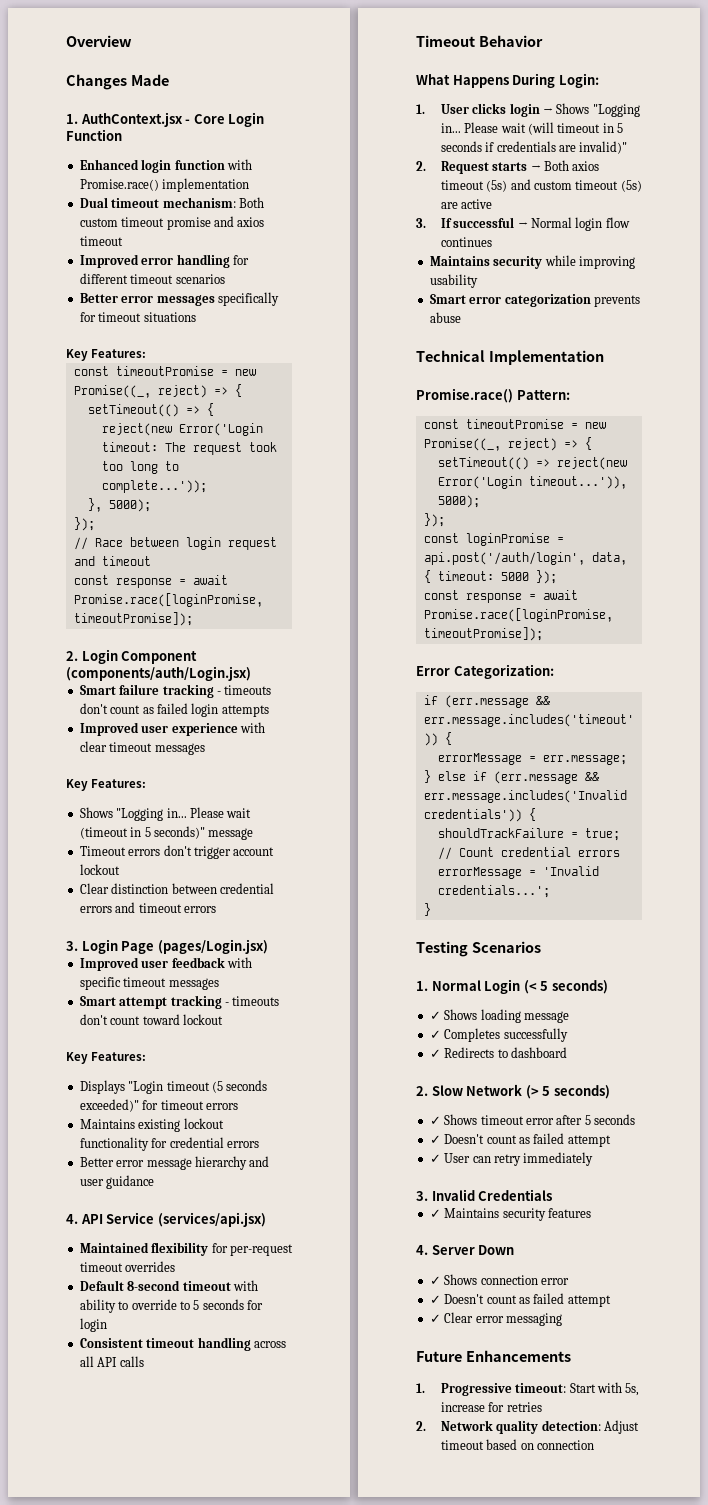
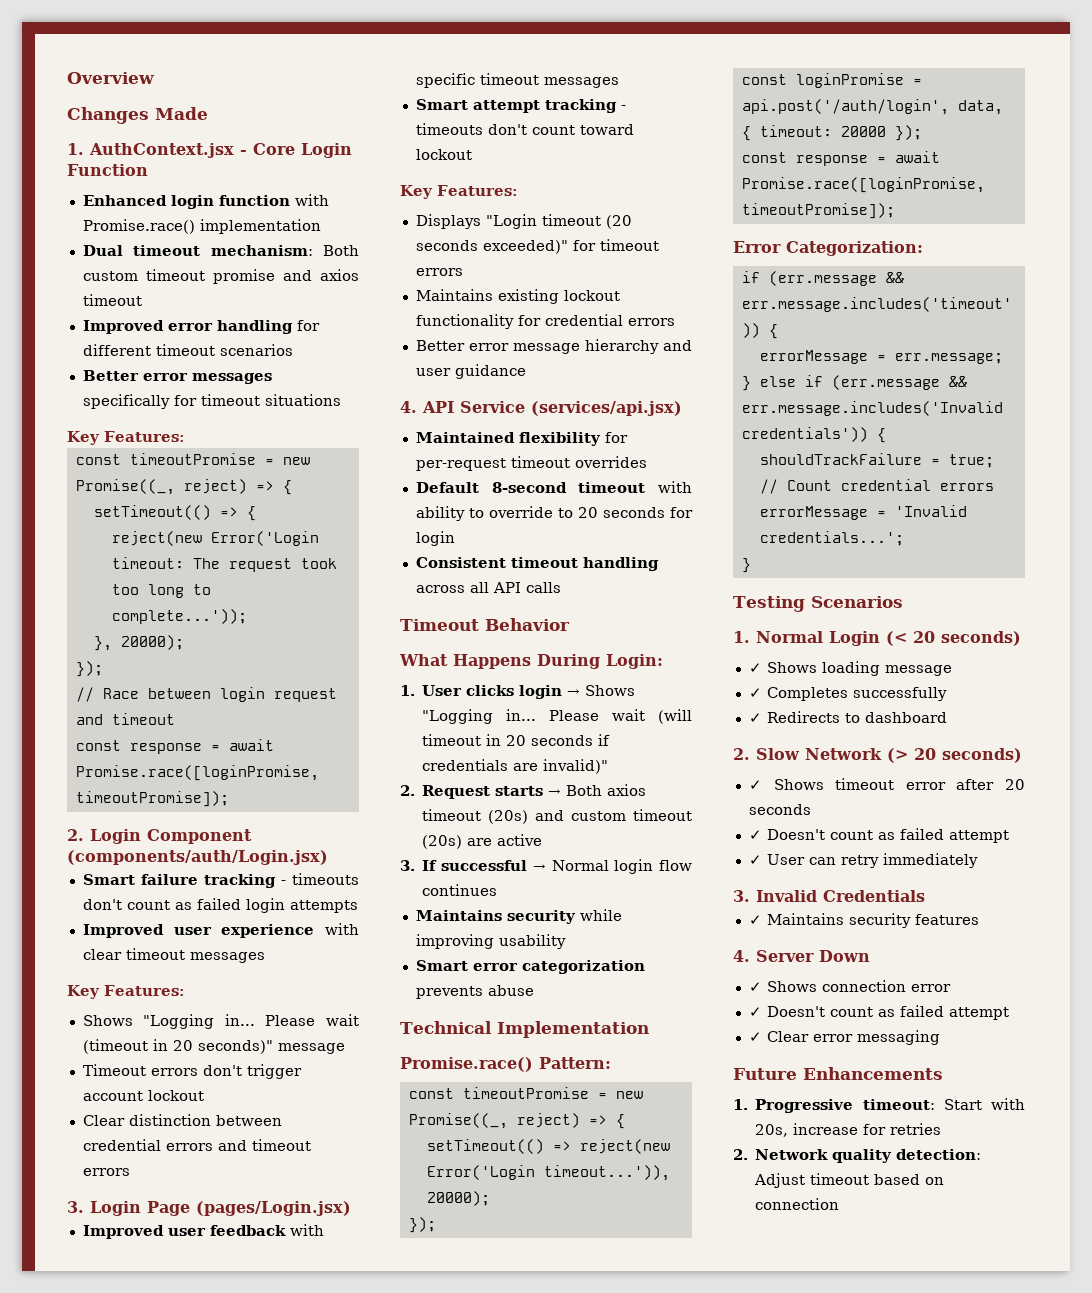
[108,499,151,512] 5000); -> [120,635,184,650] 20000);
[144,827,151,837] 5 -> [172,1040,193,1051] 20
[211,1081,223,1093] (5 -> [605,215,632,229] (20
[193,1300,200,1310] 5 -> [577,507,598,518] 20
[617,123,624,133] 5 -> [506,735,527,746] 20
[486,180,508,192] (5s) -> [488,810,529,824] (20s)
[620,180,642,192] (5s) -> [422,835,463,849] (20s)
[437,495,480,508] 5000); -> [426,1191,490,1206] 20000);
[500,572,529,581] 5000 -> [840,126,886,137] 20000
[540,981,549,991] 5 -> [913,631,935,643] 20
[542,1086,551,1096] 5 -> [914,748,936,760] 20
[584,1115,591,1125] 5 -> [1005,779,1025,790] 20
[625,1383,640,1396] 5s, -> [755,1124,789,1137] 20s,

